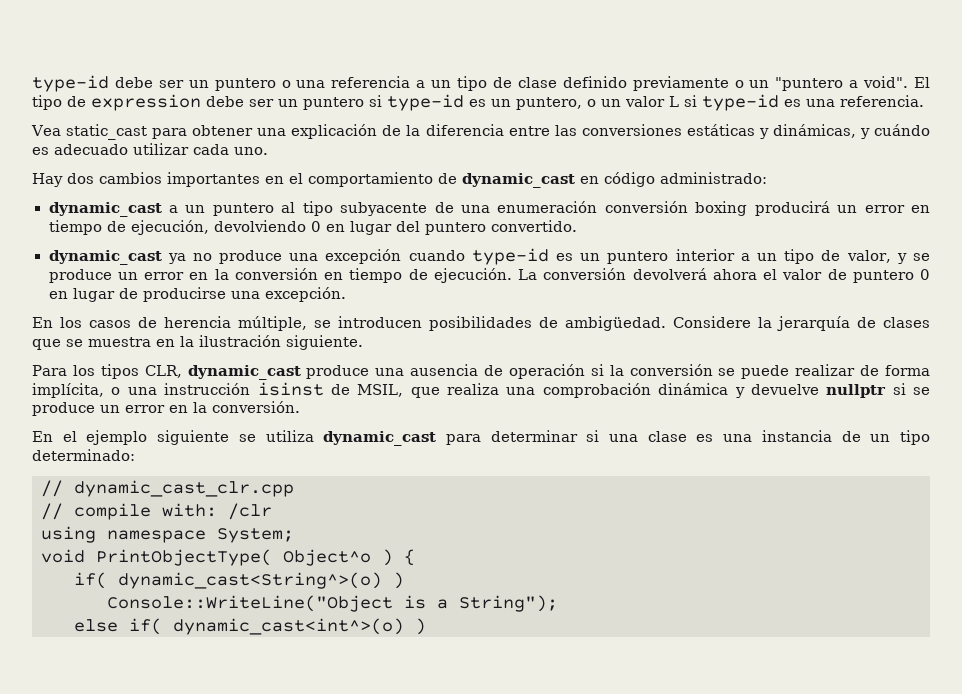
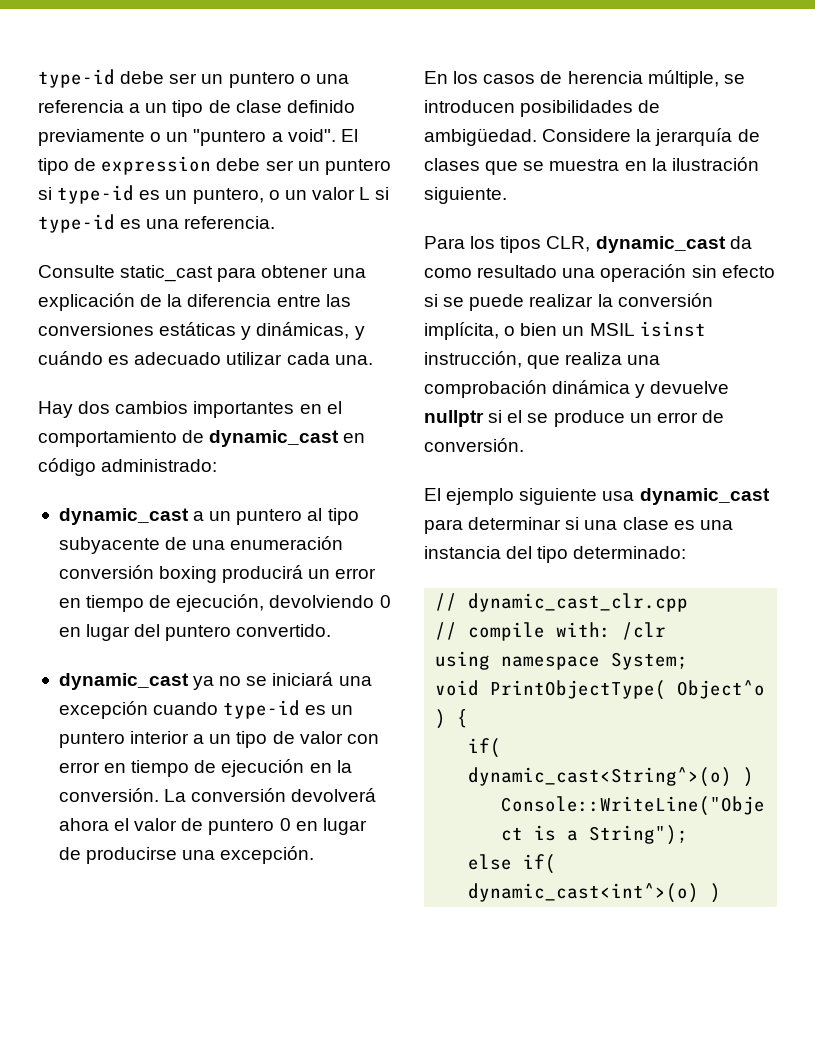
[31,125,61,136] Vea -> [38,265,115,278] Consulte
[234,147,268,155] uno. -> [334,355,373,365] una.
[219,250,283,264] produce -> [246,672,334,686] se iniciará
[846,250,930,264] [48,268,512,283] valor, y se produce un error en la conversión en tiempo de ejecución. -> [299,731,379,744] [58,759,352,777] [58,788,159,802] valor con error en tiempo de ejecución en la conversión.
[306,364,930,379] [32,382,404,398] produce una ausencia de operación si la conversión se puede realizar de forma implícita, o una instrucción isinst de MSIL, -> [729,236,752,249] [424,264,775,282] [424,293,713,311] [424,321,706,340] [424,351,522,368] da como resultado una operación sin efecto si se puede realizar la conversión implícita, o bien un MSIL isinst instrucción,
[913,387,930,395] [32,402,207,416] se produce un error en la -> [507,410,724,427] el se produce un error de
[32,430,314,445] En el ejemplo siguiente se utiliza -> [424,488,635,505] El ejemplo siguiente usa
[841,431,891,442] de un -> [506,546,533,559] del

